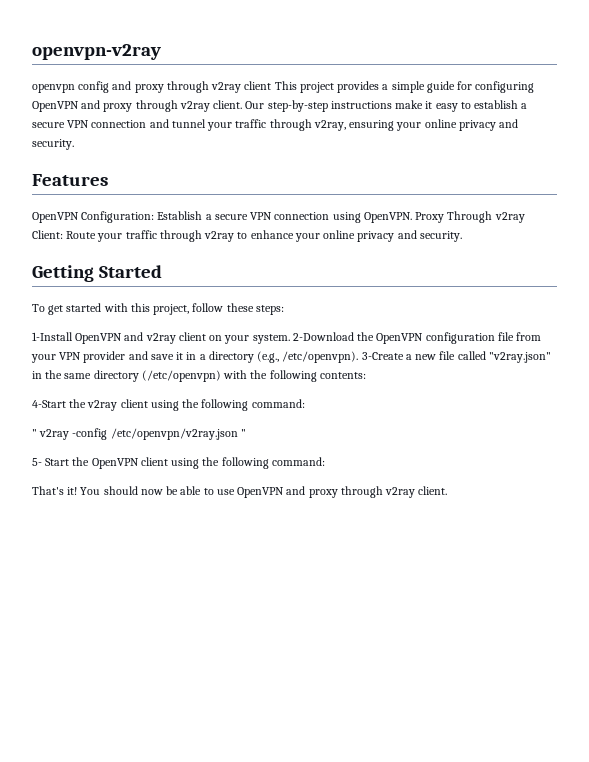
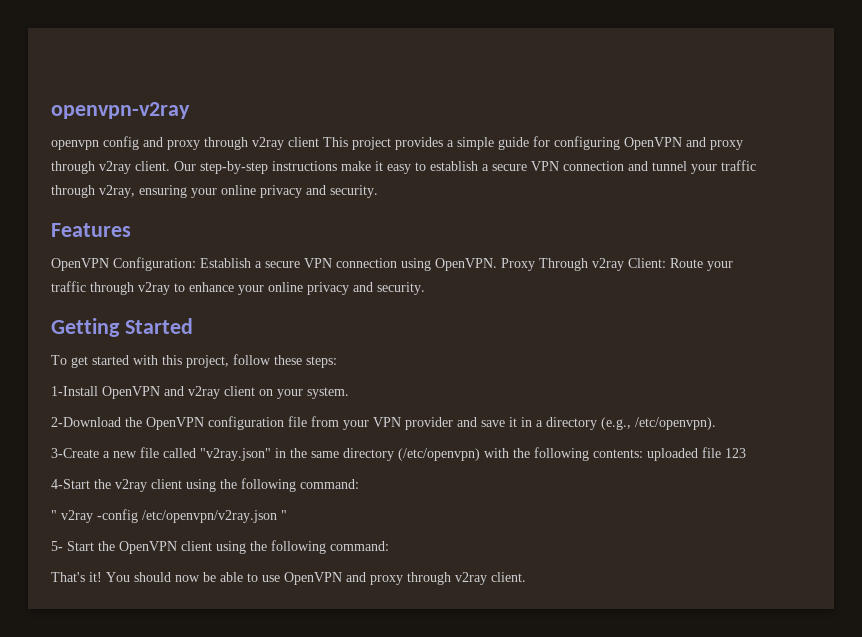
(290, 339) none -> (349, 393) //
(359, 357) none -> (716, 423) //
(366, 375) none -> [647,447,746,461] uploaded file 123

